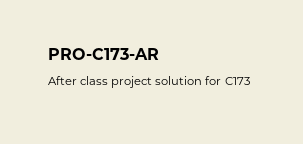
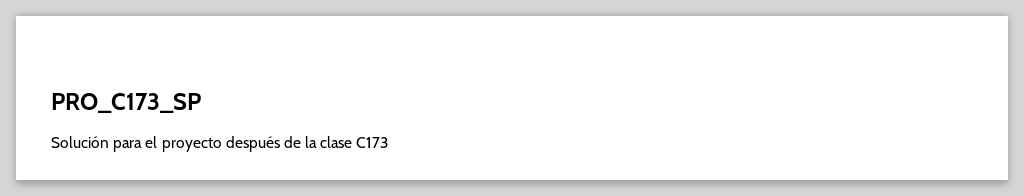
[48,48,159,60] [48,76,222,88] PRO-C173-AR // After class project solution for -> [51,93,201,113] [51,136,353,152] PRO_C173_SP // Solución para el proyecto después de la clase

